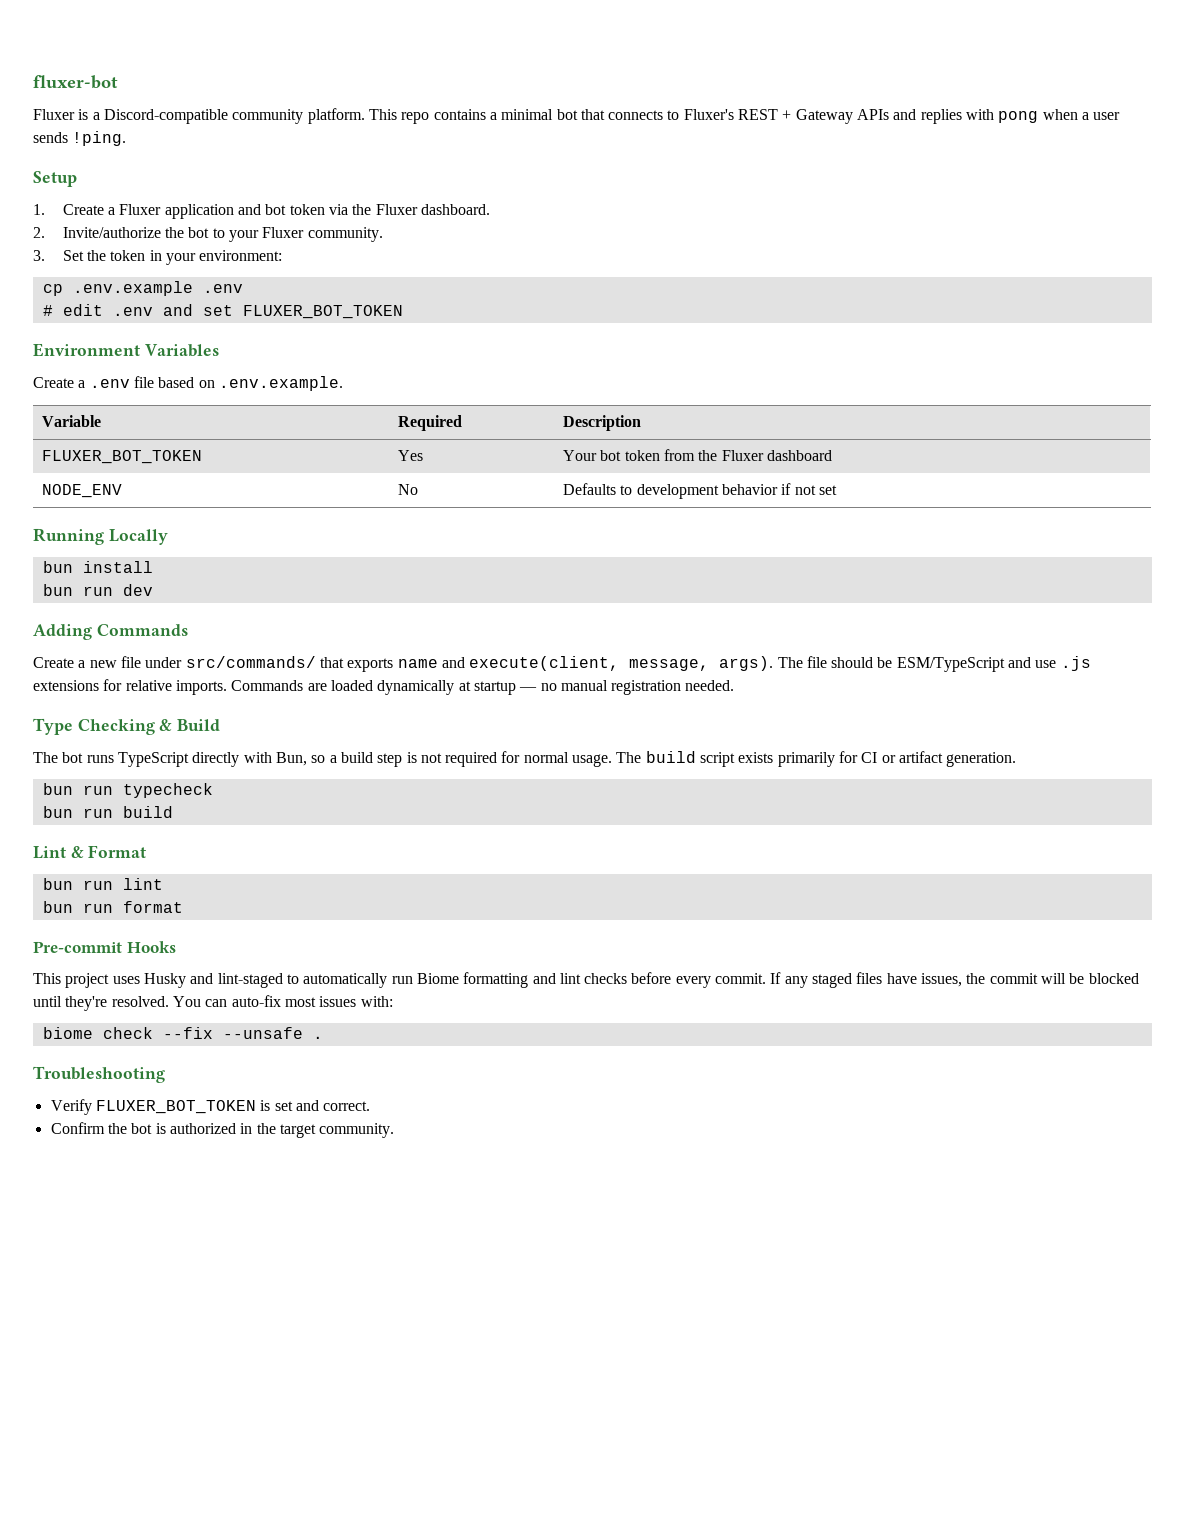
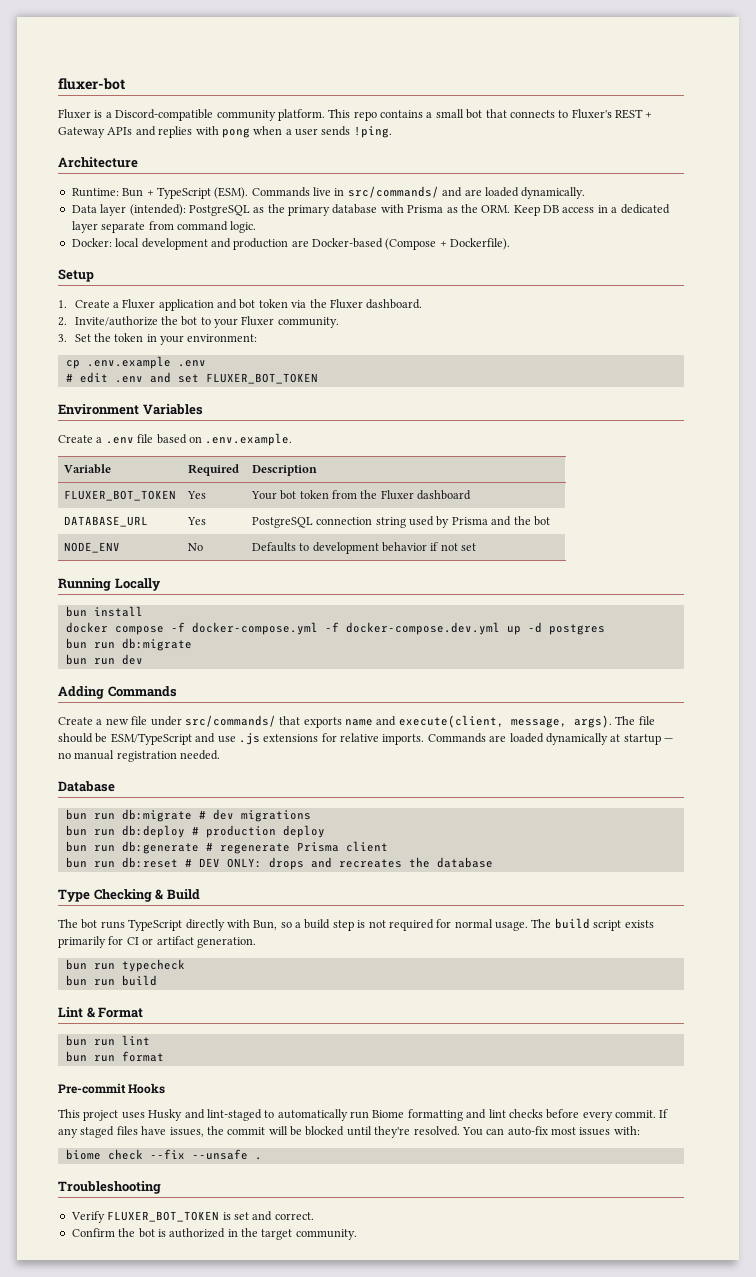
[501,109,554,120] minimal -> [435,109,464,118] small
(127, 138) none -> [58,157,138,168] [71,186,586,199] [71,204,670,216] [71,221,257,233] [71,238,511,250] // Architecture // Runtime: Bun + TypeScript (ESM). Commands live in src/commands/ and are loaded dynamically. // Data layer (intended): PostgreSQL as the primary database with Prisma as the ORM. Keep DB access in a dedicated layer separate from command logic. // Docker: local development and production are Docker-based (Compose + Dockerfile).
(832, 455) none -> [63,516,148,527] [186,517,206,525] [251,516,550,528] // DATABASE_URL | Yes | PostgreSQL connection string used by Prisma and the bot
(153, 567) none -> [65,622,605,635] [65,638,192,651] // docker compose -f docker-compose.yml -f docker-compose.dev.yml up -d postgres // bun run db:migrate
(735, 685) none -> [58,781,115,792] [65,809,311,822] [65,825,325,838] [65,841,388,854] [65,857,493,870] // Database // bun run db:migrate # dev migrations // bun run db:deploy # production deploy // bun run db:generate # regenerate Prisma client // bun run db:reset # DEV ONLY: drops and recreates the database

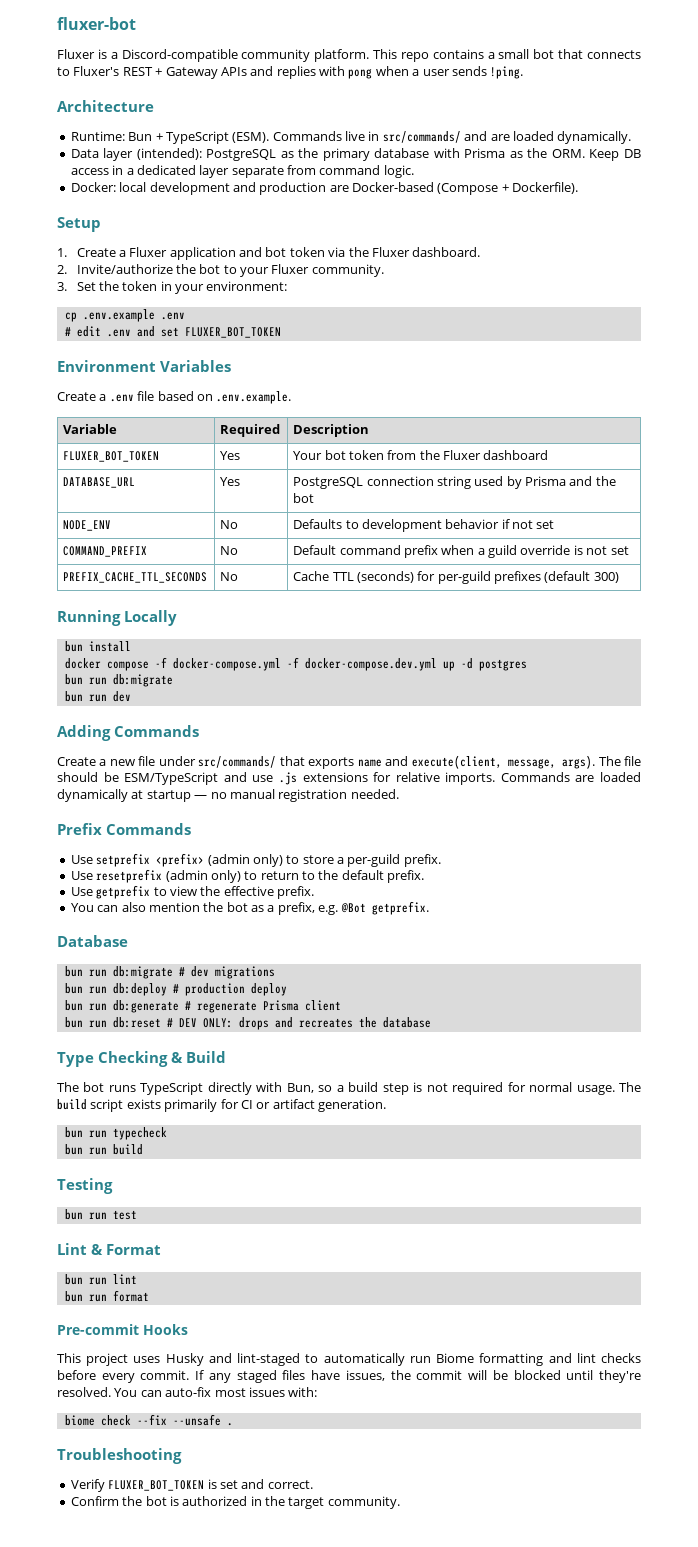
(477, 547) none -> [63,546,148,557] [220,546,239,555] [293,545,629,558] [63,572,208,583] [220,572,239,581] [293,571,619,584] // COMMAND_PREFIX | No | Default command prefix when a guild override is not set // PREFIX_CACHE_TTL_SECONDS | No | Cache TTL (seconds) for per-guild prefixes (default 300)
(221, 755) none -> [57,823,191,835] [70,853,441,867] [70,869,425,883] [70,885,314,899] [70,901,429,915] // Prefix Commands // Use setprefix <prefix> (admin only) to store a per-guild prefix. // Use resetprefix (admin only) to return to the default prefix. // Use getprefix to view the effective prefix. // You can also mention the bot as a prefix, e.g. @Bot getprefix.
(157, 980) none -> [57,1178,113,1194] [64,1209,137,1220] // Testing // bun run test

